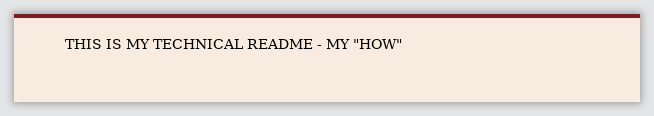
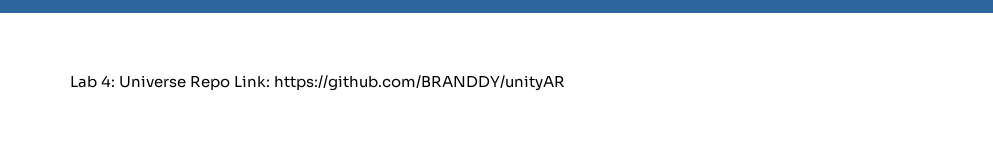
[65,39,402,49] THIS IS MY TECHNICAL README - MY "HOW" -> [70,75,566,91] Lab 4: Universe Repo Link: https://github.com/BRANDDY/unityAR

